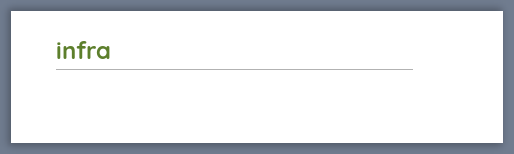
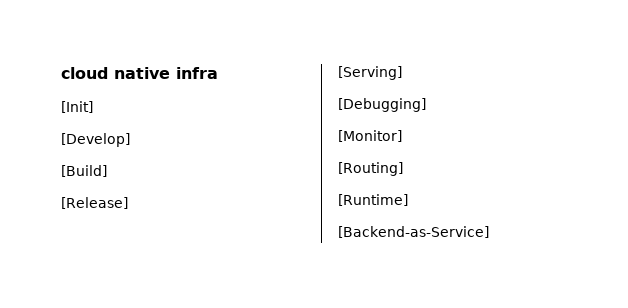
(56, 50) none -> [61,67,170,79] cloud native
(111, 50) none -> [61,101,93,113] [61,133,130,147] [61,165,107,177] [61,197,128,209] [338,66,402,80] [338,98,426,112] [338,130,402,142] [338,162,403,176] [338,194,408,206] [338,226,489,238] // [Init] // [Develop] // [Build] // [Release] // [Serving] // [Debugging] // [Monitor] // [Routing] // [Runtime] // [Backend-as-Service]

